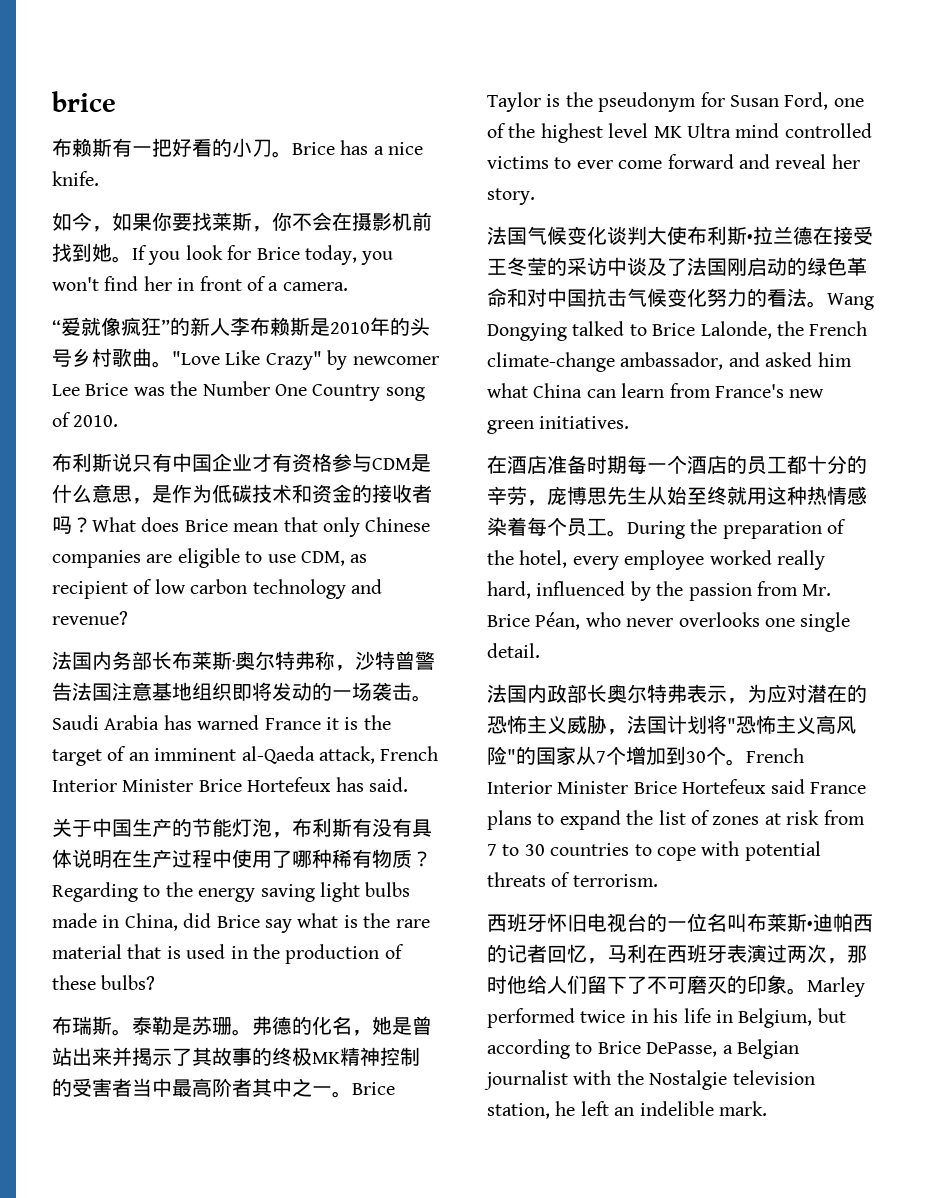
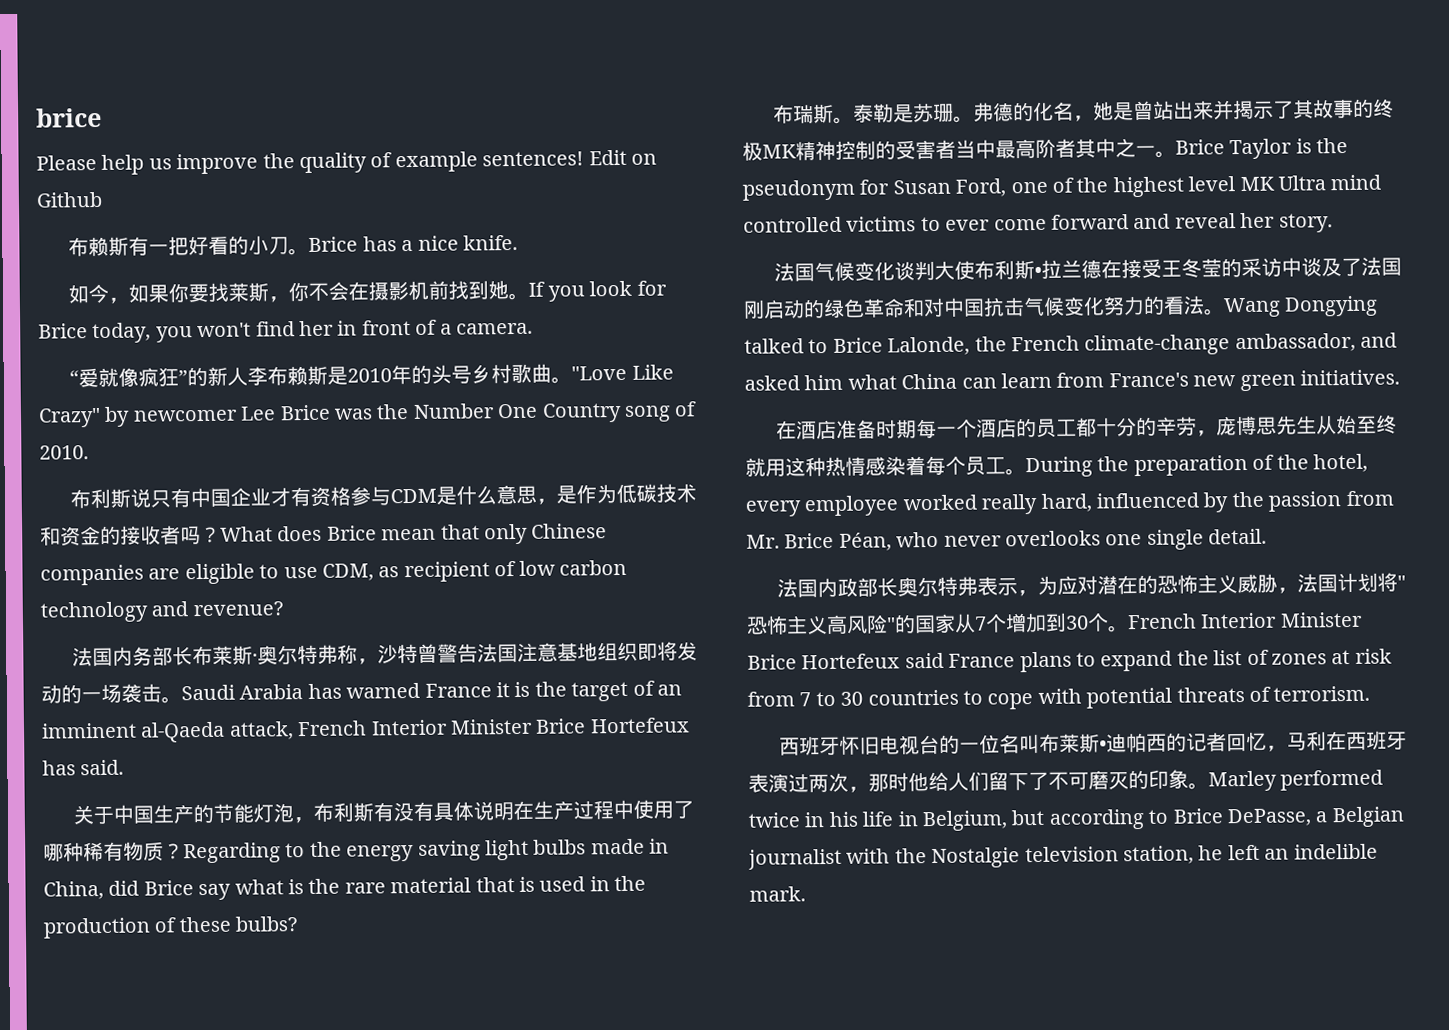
(116, 101) none -> [36,149,657,175] [36,191,103,208] // Please help us improve the quality of example sentences! Edit on Github

